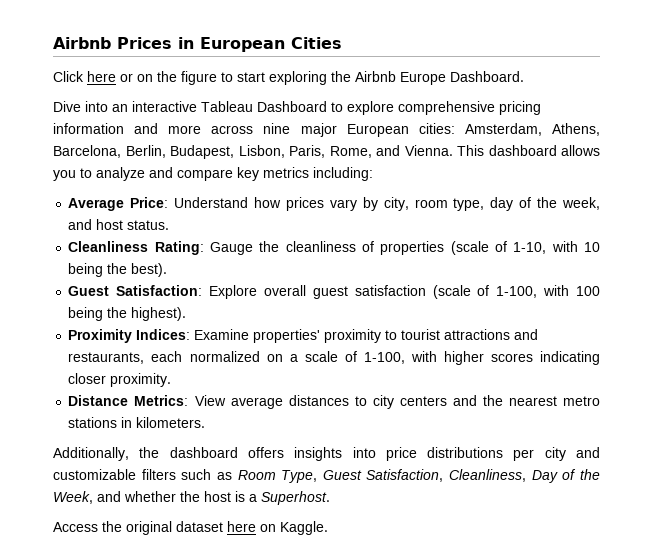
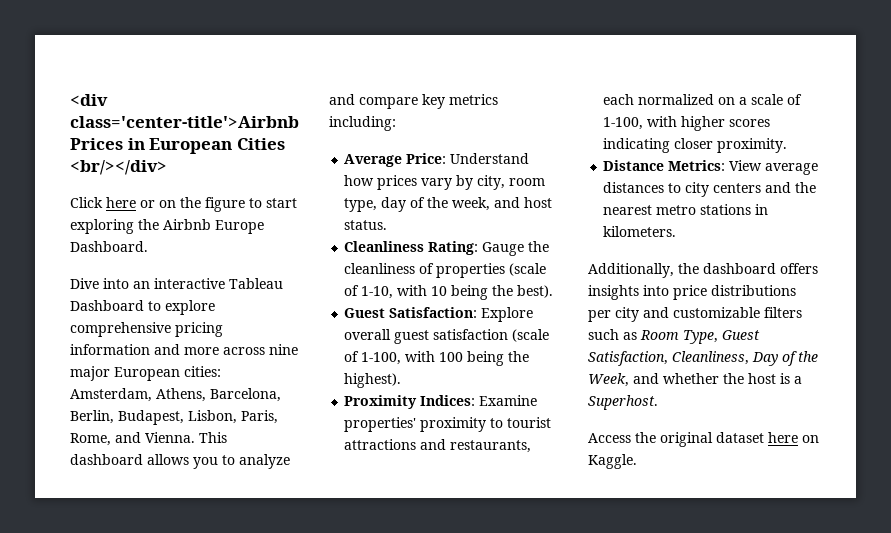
[53,37,111,49] Airbnb -> [70,94,108,106] [70,116,299,128] <div class='center-title'>Airbnb
(342, 43) none -> [70,160,167,175] <br/></div>

